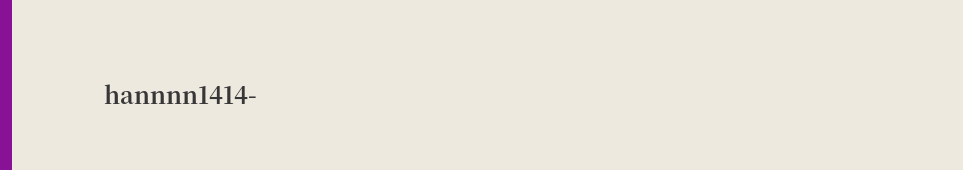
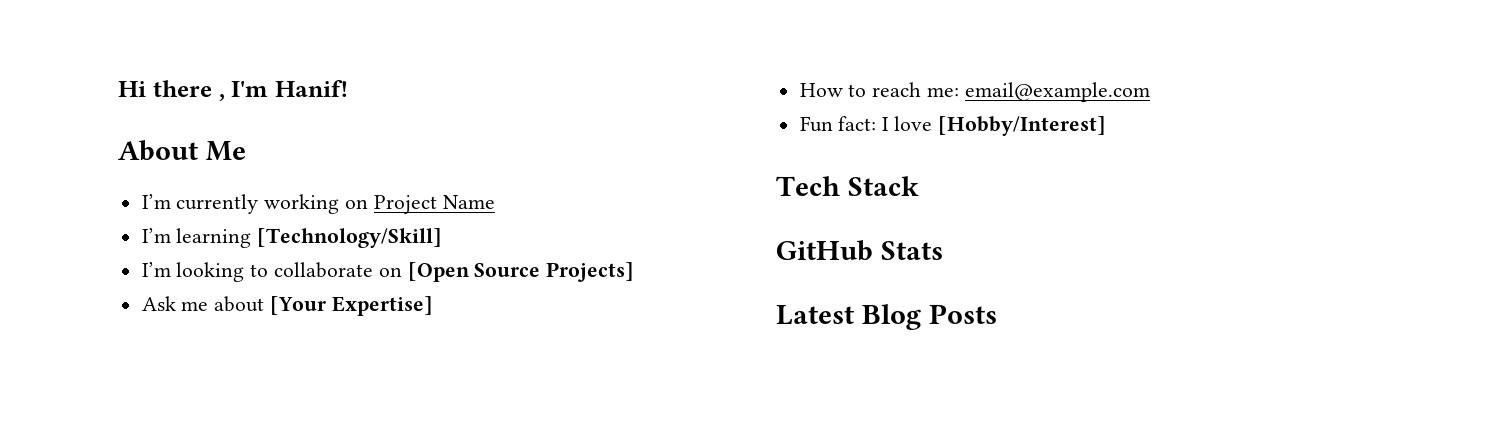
[104,84,257,104] hannnn1414- -> [118,80,348,101] [118,140,246,161] [141,194,495,214] [141,228,443,248] [141,262,635,282] [141,296,433,316] [799,82,1150,102] [799,116,1106,136] [776,176,919,196] [776,240,943,261] [776,304,997,330] Hi there , I'm Hanif! // About Me // I’m currently working on Project Name // I’m learning [Technology/Skill] // I’m looking to collaborate on [Open Source Projects] // Ask me about [Your Expertise] // How to reach me: email@example.com // Fun fact: I love [Hobby/Interest] // Tech Stack // GitHub Stats // Latest Blog Posts

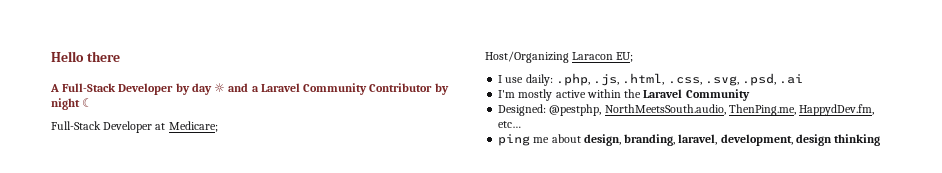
[118,81,146,97] Hi -> [51,51,84,62] Hello
[218,80,348,101] [118,140,246,161] [141,194,495,214] [141,228,443,248] [141,262,635,282] [141,296,433,316] [799,82,1150,102] [799,116,1106,136] [776,176,919,196] [776,240,943,261] [776,304,997,330] , I'm Hanif! // About Me // I’m currently working on Project Name // I’m learning [Technology/Skill] // I’m looking to collaborate on [Open Source Projects] // Ask me about [Your Expertise] // How to reach me: email@example.com // Fun fact: I love [Hobby/Interest] // Tech Stack // GitHub Stats // Latest Blog Posts -> [50,83,449,95] [51,98,94,110] [51,121,218,133] [485,51,634,63] [498,73,804,86] [498,89,750,101] [498,104,875,116] [498,121,522,128] [498,134,881,146] // A Full-Stack Developer by day ☼ and a Laravel Community Contributor by night ☾ // Full-Stack Developer at Medicare; // Host/Organizing Laracon EU; // I use daily: .php, .js, .html, .css, .svg, .psd, .ai // I'm mostly active within the Laravel Community // Designed: @pestphp, NorthMeetsSouth.audio, ThenPing.me, HappydDev.fm, etc… // ping me about design, branding, laravel, development, design thinking

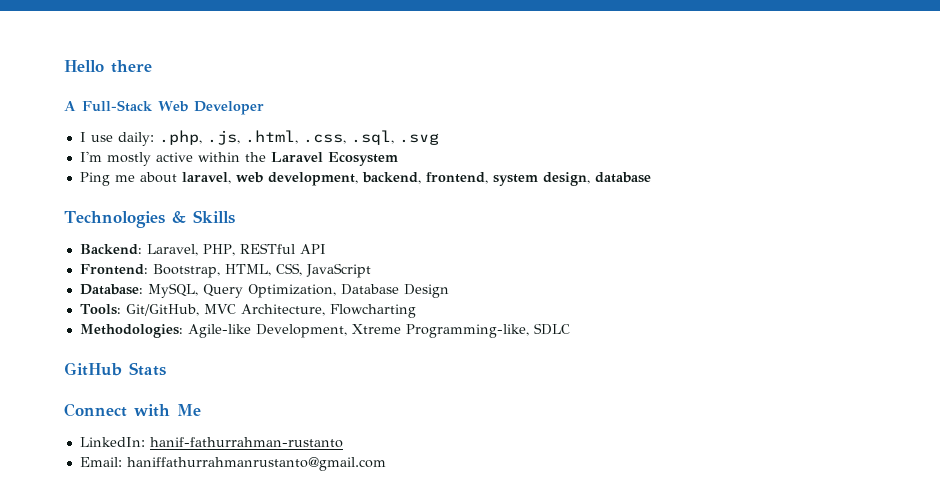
[118,83,449,95] [51,98,94,110] [51,121,218,133] [485,51,634,63] Developer by day ☼ and a Laravel Community Contributor by night ☾ // Full-Stack Developer at Medicare; // Host/Organizing Laracon EU; -> [158,101,264,115] Web Developer
[704,73,804,86] .svg, .psd, .ai -> [350,130,439,145] .sql, .svg
[685,89,750,101] [498,104,875,116] [498,121,522,128] [498,134,881,146] Community // Designed: @pestphp, NorthMeetsSouth.audio, ThenPing.me, HappydDev.fm, etc… // ping me about design, branding, laravel, development, design thinking -> [327,152,398,166] [79,172,651,186] [64,210,235,228] [79,243,326,256] [79,263,371,278] [79,283,449,298] [79,304,416,318] [79,323,570,338] [64,362,166,376] [64,403,201,417] [79,437,343,448] [79,457,386,471] Ecosystem // Ping me about laravel, web development, backend, frontend, system design, database // Technologies & Skills // Backend: Laravel, PHP, RESTful API // Frontend: Bootstrap, HTML, CSS, JavaScript // Database: MySQL, Query Optimization, Database Design // Tools: Git/GitHub, MVC Architecture, Flowcharting // Methodologies: Agile-like Development, Xtreme Programming-like, SDLC // GitHub Stats // Connect with Me // LinkedIn: hanif-fathurrahman-rustanto // Email: haniffathurrahmanrustanto@gmail.com

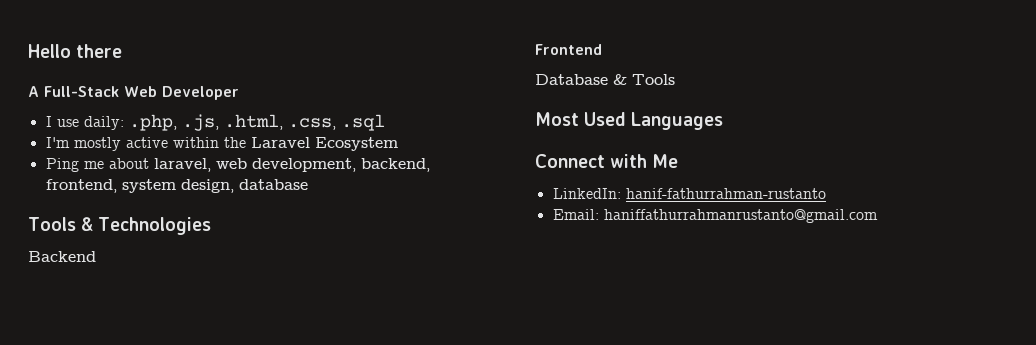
[350,130,439,145] .sql, .svg -> [340,114,385,131] .sql
(651, 177) none -> [28,217,94,231] Tools &
[171,210,235,224] [79,243,326,256] [79,263,371,278] [79,283,449,298] [79,304,416,318] [79,323,570,338] [64,362,166,376] & Skills // Backend: Laravel, PHP, RESTful API // Frontend: Bootstrap, HTML, CSS, JavaScript // Database: MySQL, Query Optimization, Database Design // Tools: Git/GitHub, MVC Architecture, Flowcharting // Methodologies: Agile-like Development, Xtreme Programming-like, SDLC // GitHub Stats -> [28,251,96,262] [535,44,602,55] [535,74,675,85] [535,112,724,130] // Backend // Frontend // Database & Tools // Most Used Languages

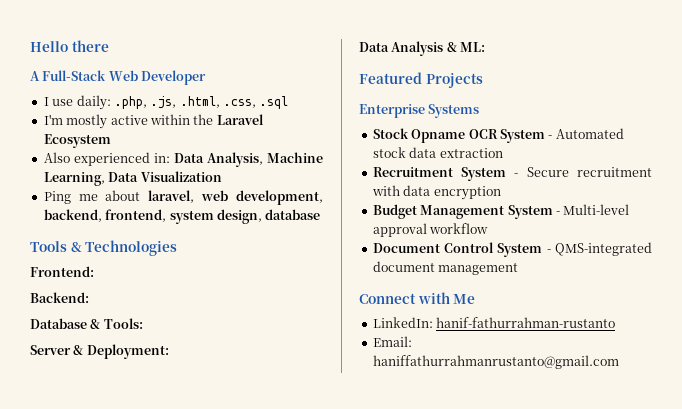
(398, 144) none -> [43,152,323,167] [43,171,222,186] // Also experienced in: Data Analysis, Machine Learning, Data Visualization
[28,251,96,262] [535,44,602,55] Backend // Frontend -> [30,266,94,277] [30,292,89,303] Frontend: // Backend:
[632,74,675,85] [535,112,724,130] Tools // Most Used Languages -> [103,318,143,329] [30,344,169,359] [359,41,486,56] [359,72,483,88] [359,104,480,118] [372,128,624,143] [372,147,503,158] [372,167,652,181] [371,185,501,200] [372,204,630,219] [372,223,489,237] [372,242,652,257] [372,261,519,275] Tools: // Server & Deployment: // Data Analysis & ML: // Featured Projects // Enterprise Systems // Stock Opname OCR System - Automated stock data extraction // Recruitment System - Secure recruitment with data encryption // Budget Management System - Multi-level approval workflow // Document Control System - QMS-integrated document management

